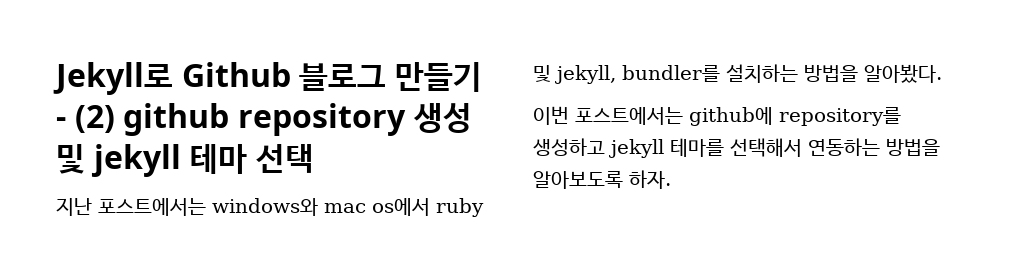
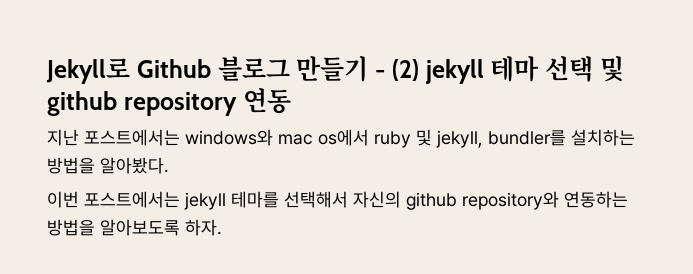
[123,103,472,136] [56,144,85,174] github repository 생성 및 -> (419, 70) none
(314, 158) none -> [599,56,624,82] [47,88,291,116] 및 github repository 연동
[689,107,901,126] [533,138,802,158] github에 repository를 생성하고 jekyll 테마를 선택해서 -> [184,191,559,210] jekyll 테마를 선택해서 자신의 github repository와

